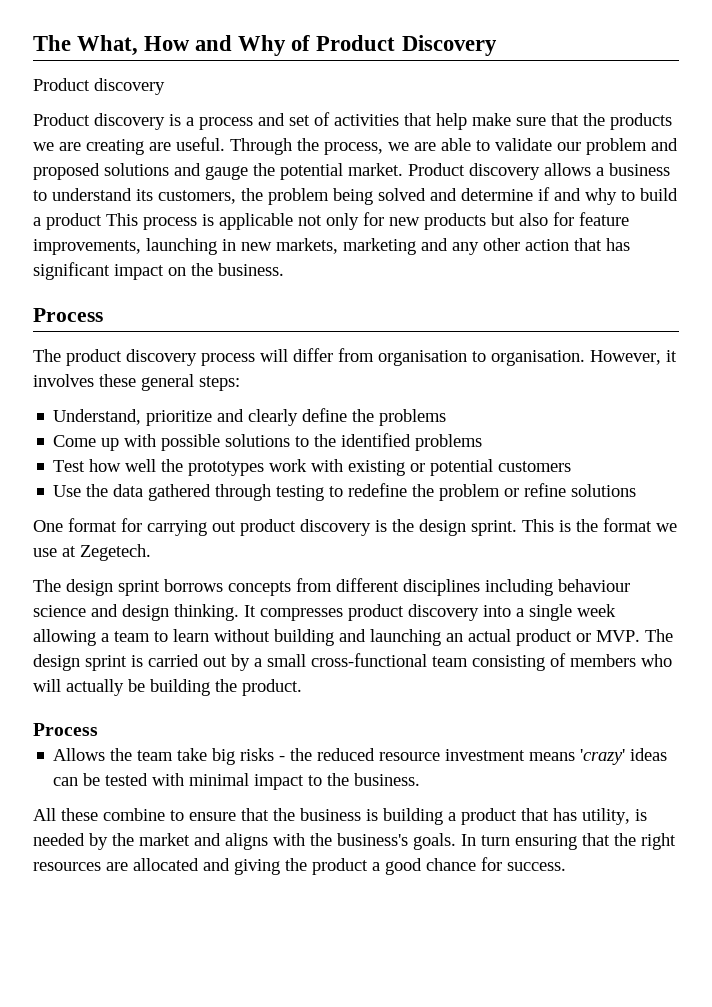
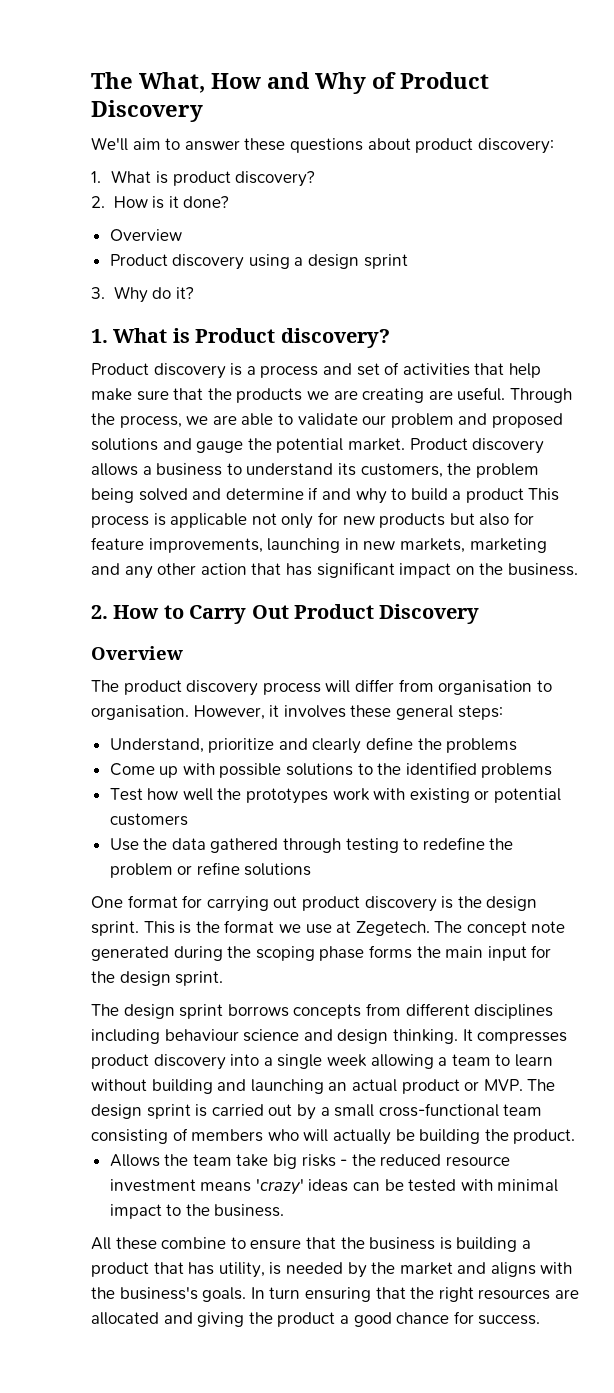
[33,78,165,95] Product discovery -> [91,137,554,154] [91,170,316,187] [91,196,230,209] [109,229,182,241] [109,254,408,270] [91,286,194,303] [91,328,390,348] We'll aim to answer these questions about product discovery: // 1. What is product discovery? // 2. How is it done? // Overview // Product discovery using a design sprint // 3. Why do it? // 1. What is Product discovery?
[33,308,103,322] Process -> [91,604,480,624] [91,646,183,660] 2. How to Carry Out Product Discovery // Overview
(151, 552) none -> [434,921,566,936] [91,945,552,961] [91,971,224,986] The concept note generated during the scoping phase forms the main input for the design sprint.
[33,723,98,736] // Process -> (576, 1136) none

